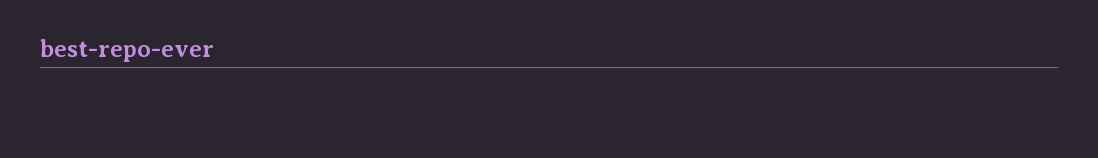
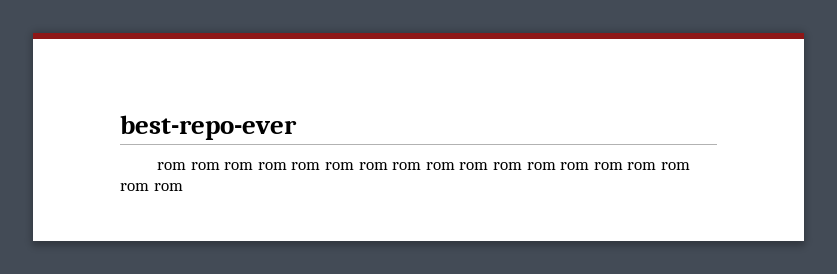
(214, 50) none -> [157,162,690,170] [120,183,183,191] // rom rom rom rom rom rom rom rom rom rom rom rom rom rom rom rom rom rom

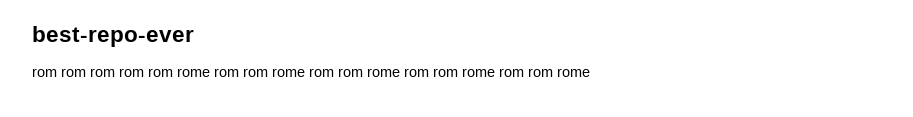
[325,162,690,170] [120,183,183,191] rom rom rom rom rom rom rom rom rom rom rom rom rom -> [177,68,590,77] rome rom rom rome rom rom rome rom rom rome rom rom rome

